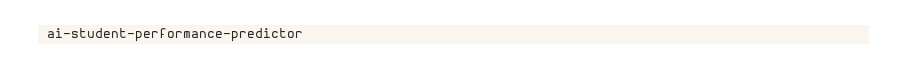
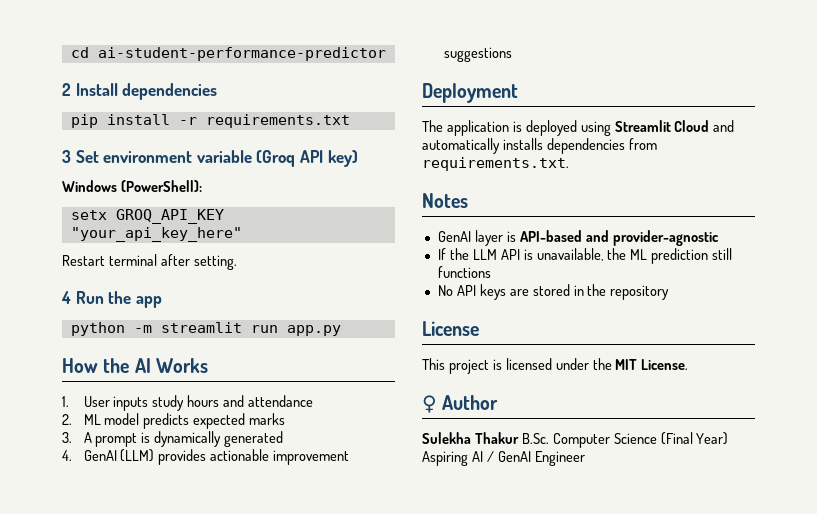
(46, 35) none -> [70,47,89,58] cd
(303, 35) none -> [62,83,218,100] [70,114,350,128] [62,150,358,167] [62,180,202,192] [70,209,224,224] [70,227,242,242] [62,254,237,270] [61,291,162,308] [70,322,341,336] [62,358,208,373] [62,395,314,411] [62,413,286,429] [62,431,284,447] [62,449,350,465] [443,47,512,62] [422,83,518,103] [422,120,735,136] [422,138,657,154] [422,157,569,171] [422,193,468,208] [437,230,719,246] [437,248,733,264] [437,266,491,278] [437,284,670,300] [422,321,479,336] [422,358,689,374] [422,395,499,413] [422,432,729,448] [422,451,585,466] // 2 Install dependencies // pip install -r requirements.txt // 3 Set environment variable (Groq API key) // Windows (PowerShell): // setx GROQ_API_KEY "your_api_key_here" // Restart terminal after setting. // 4 Run the app // python -m streamlit run app.py // How the AI Works // 1. User inputs study hours and attendance // 2. ML model predicts expected marks // 3. A prompt is dynamically generated // 4. GenAI (LLM) provides actionable improvement suggestions // Deployment // The application is deployed using Streamlit Cloud and automatically installs dependencies from requirements.txt. // Notes // GenAI layer is API-based and provider-agnostic // If the LLM API is unavailable, the ML prediction still functions // No API keys are stored in the repository // License // This project is licensed under the MIT License. // ♀ Author // Sulekha Thakur B.Sc. Computer Science (Final Year) Aspiring AI / GenAI Engineer

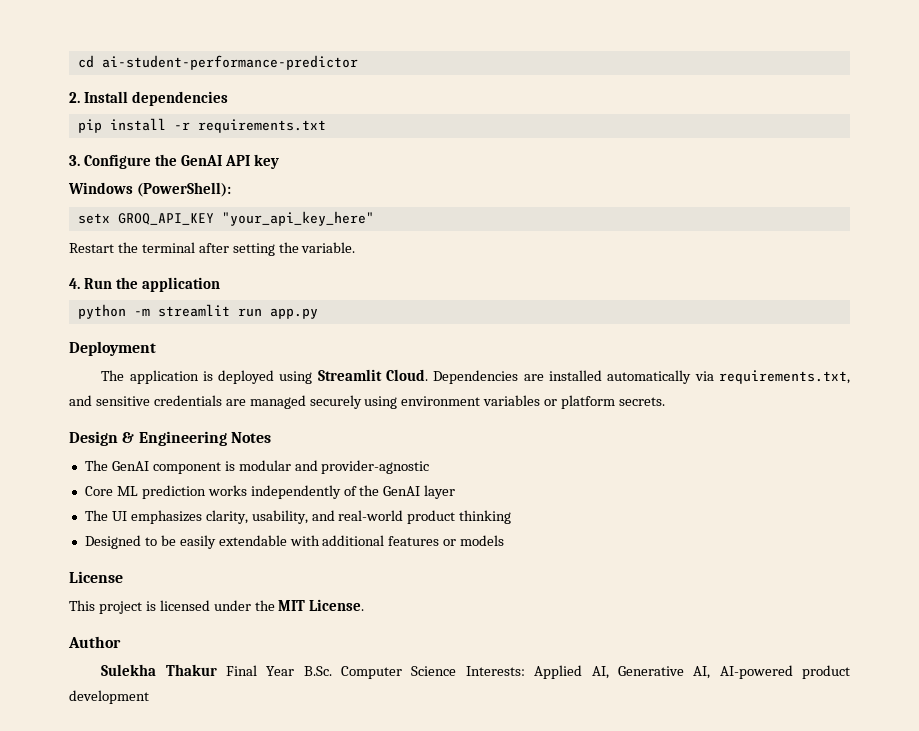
[62,83,71,96] 2 -> [69,92,80,103] 2.
[62,150,358,167] 3 Set environment variable (Groq API key) -> [69,154,280,169] 3. Configure the GenAI API key
(105, 260) none -> [117,242,138,253] the
[193,255,237,270] [61,291,71,304] setting. // 4 -> [232,242,356,256] [69,278,80,289] setting the variable. // 4.
[135,296,162,308] app -> [142,277,221,292] application
[62,358,208,373] [62,395,314,411] [62,413,286,429] [62,431,284,447] [62,449,350,465] [443,47,512,62] // How the AI Works // 1. User inputs study hours and attendance // 2. ML model predicts expected marks // 3. A prompt is dynamically generated // 4. GenAI (LLM) provides actionable improvement suggestions -> (318, 313) none
[674,120,735,132] [422,138,657,154] [422,157,569,171] [422,193,468,208] [437,230,719,246] [437,248,733,264] [437,266,491,278] [437,284,670,300] Cloud and automatically installs dependencies from requirements.txt. // Notes // GenAI layer is API-based and provider-agnostic // If the LLM API is unavailable, the ML prediction still functions // No API keys are stored in the repository -> [386,369,850,384] [69,395,666,409] [69,431,271,446] [84,460,430,474] [84,485,456,499] [84,510,512,524] [84,535,505,549] Cloud. Dependencies are installed automatically via requirements.txt, and sensitive credentials are managed securely using environment variables or platform secrets. // Design & Engineering Notes // The GenAI component is modular and provider-agnostic // Core ML prediction works independently of the GenAI layer // The UI emphasizes clarity, usability, and real-world product thinking // Designed to be easily extendable with additional features or models
[422,395,437,413] ♀ -> (365, 605) none
(519, 438) none -> [225,665,295,676] Final Year
[660,432,729,445] [422,451,585,466] (Final Year) Aspiring AI / GenAI Engineer -> [465,665,850,679] [69,690,149,704] Interests: Applied AI, Generative AI, AI-powered product development

